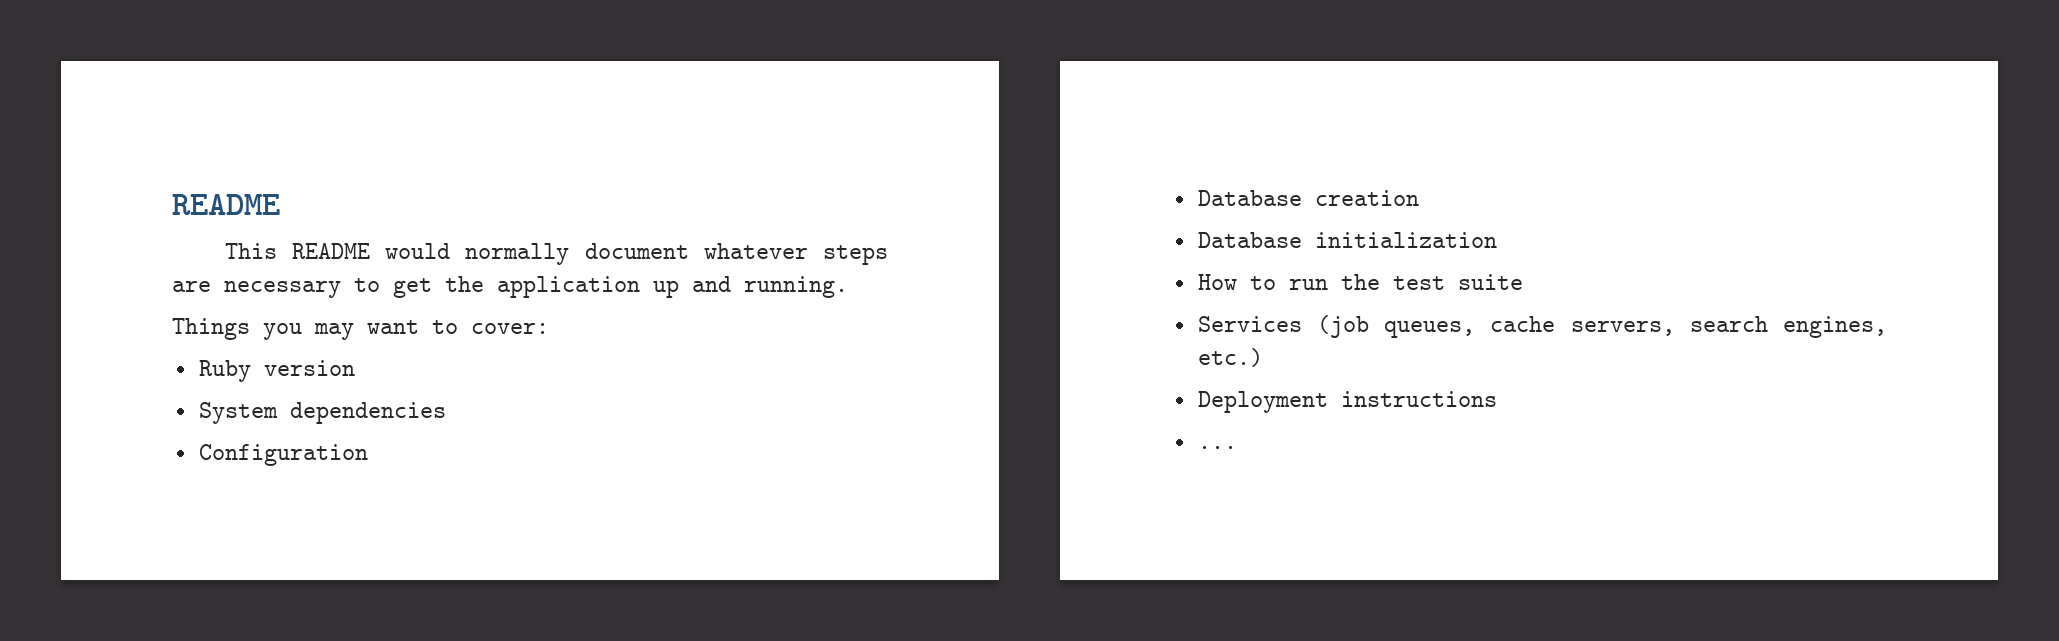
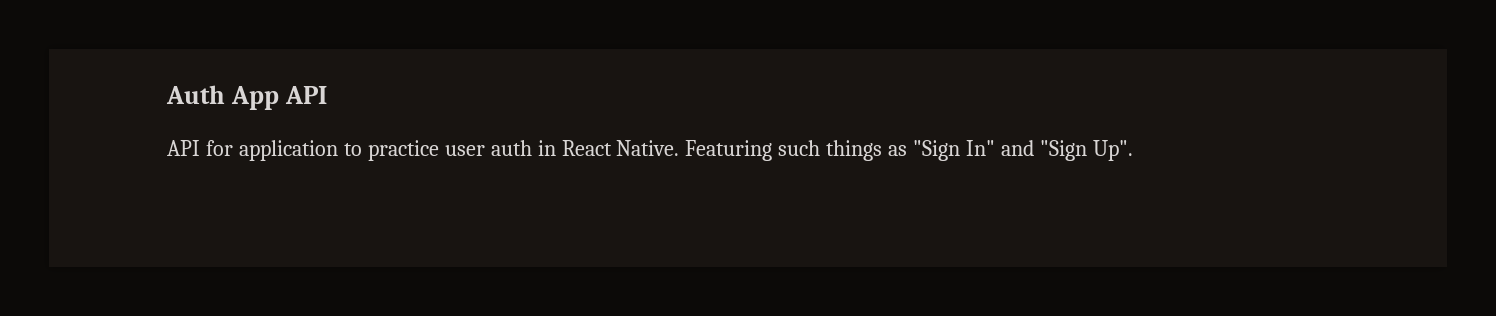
[172,194,280,215] [224,243,889,265] [172,276,848,298] [172,318,549,340] [198,360,355,382] [198,402,446,424] [198,444,368,466] [1197,190,1419,206] [1197,232,1497,248] [1197,274,1523,290] [1197,315,1887,338] [1197,348,1263,367] [1197,391,1497,413] [1197,446,1237,449] README // This README would normally document whatever steps are necessary to get the application up and running. // Things you may want to cover: // Ruby version // System dependencies // Configuration // Database creation // Database initialization // How to run the test suite // Services (job queues, cache servers, search engines, etc.) // Deployment instructions // ... -> [166,85,327,110] [167,140,1133,161] Auth App API // API for application to practice user auth in React Native. Featuring such things as "Sign In" and "Sign Up".

